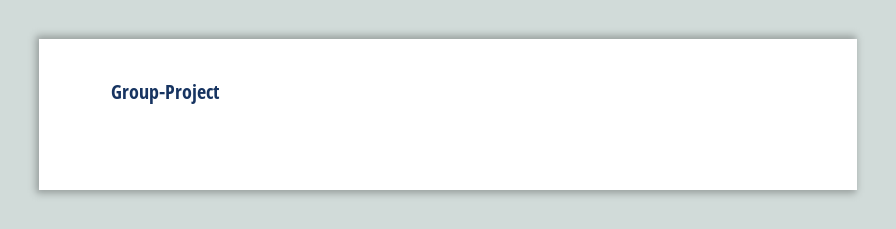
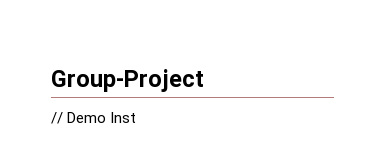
(220, 94) none -> [51,112,137,124] // // Demo Inst

